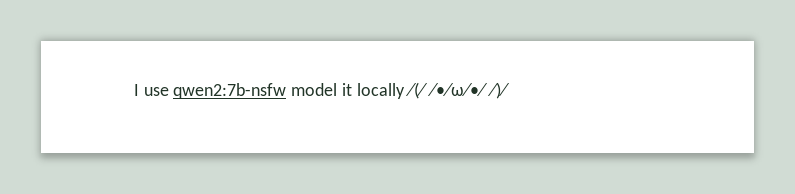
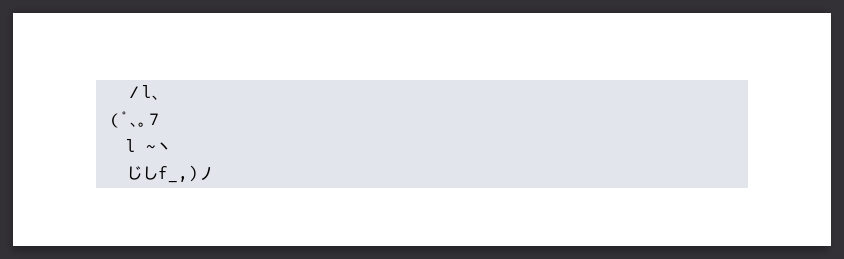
[134,82,510,99] I use qwen2:7b-nsfw model it locally ⁄(⁄ ⁄•⁄ω⁄•⁄ ⁄)⁄ -> [125,85,168,100] [105,111,162,128] [125,139,172,152] [125,165,214,183] ／l、 // （ﾟ､｡７ // l ~ヽ // じしf_,)ノ

